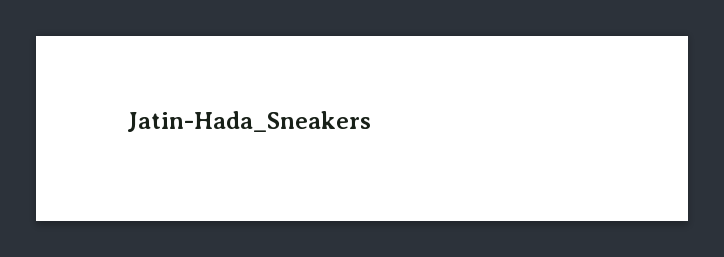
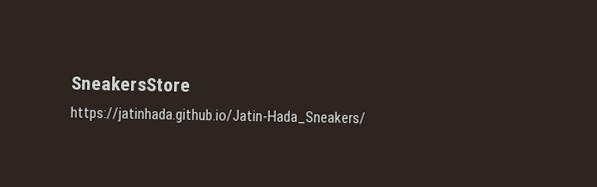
[127,111,371,132] Jatin-Hada_Sneakers -> [71,75,191,92] [70,106,366,127] SneakersStore // https://jatinhada.github.io/Jatin-Hada_Sneakers/

